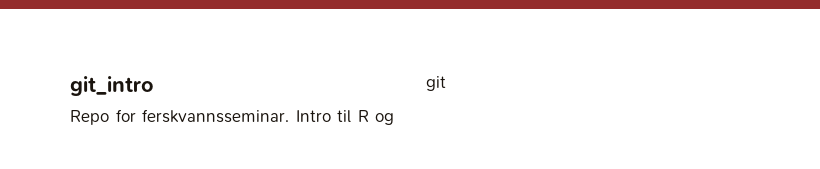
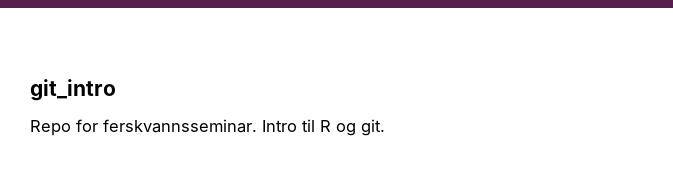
[426,76,446,91] git -> [361,119,385,136] git.

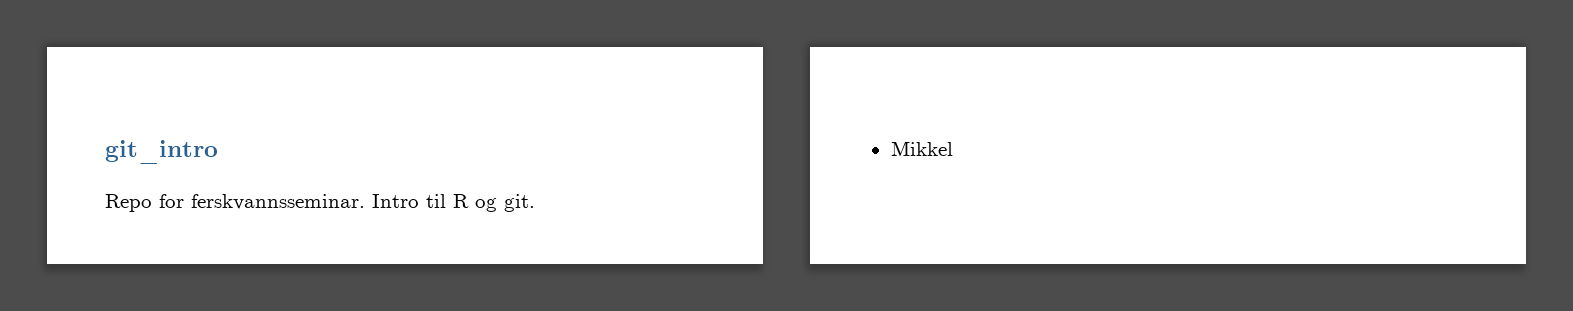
(385, 127) none -> [890,141,953,156] // Mikkel

